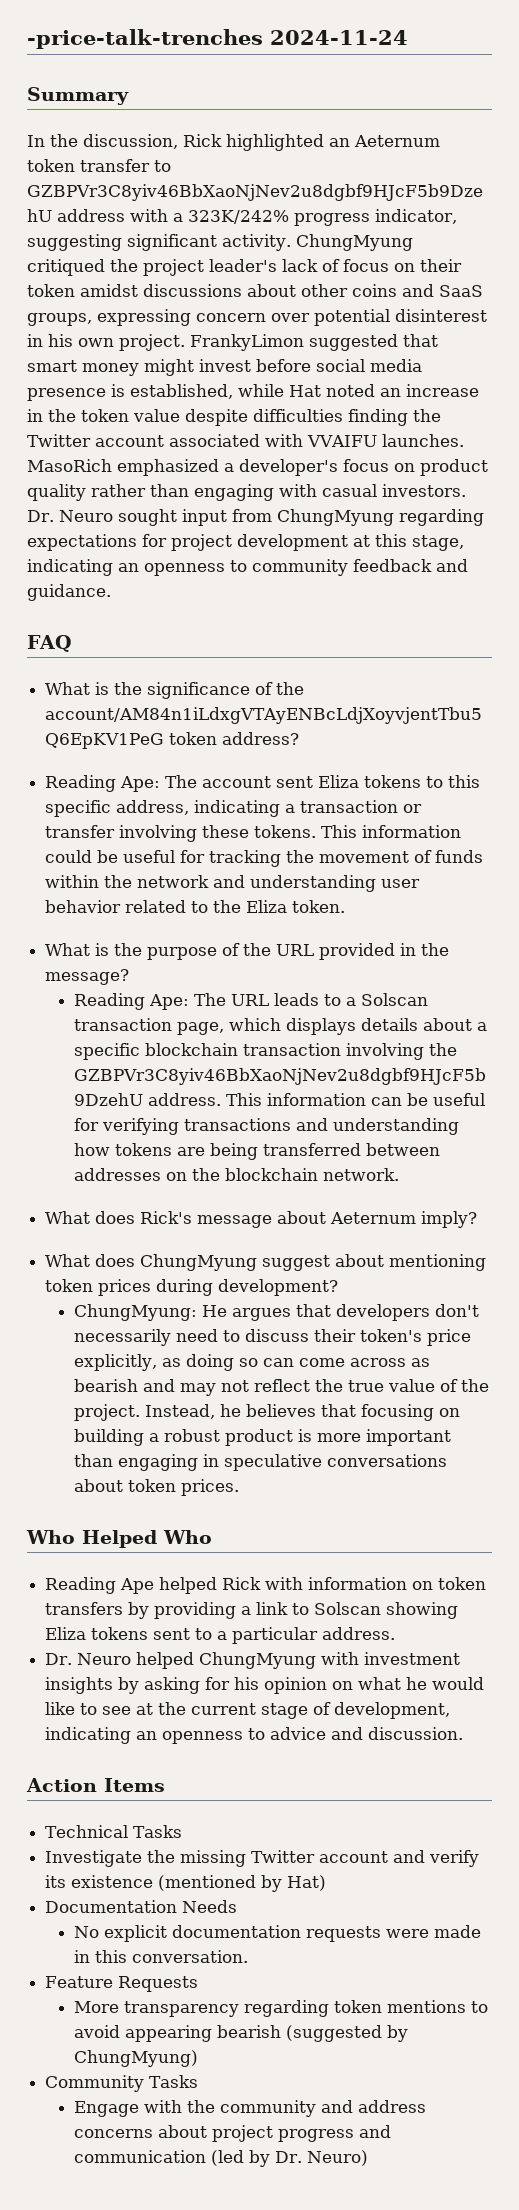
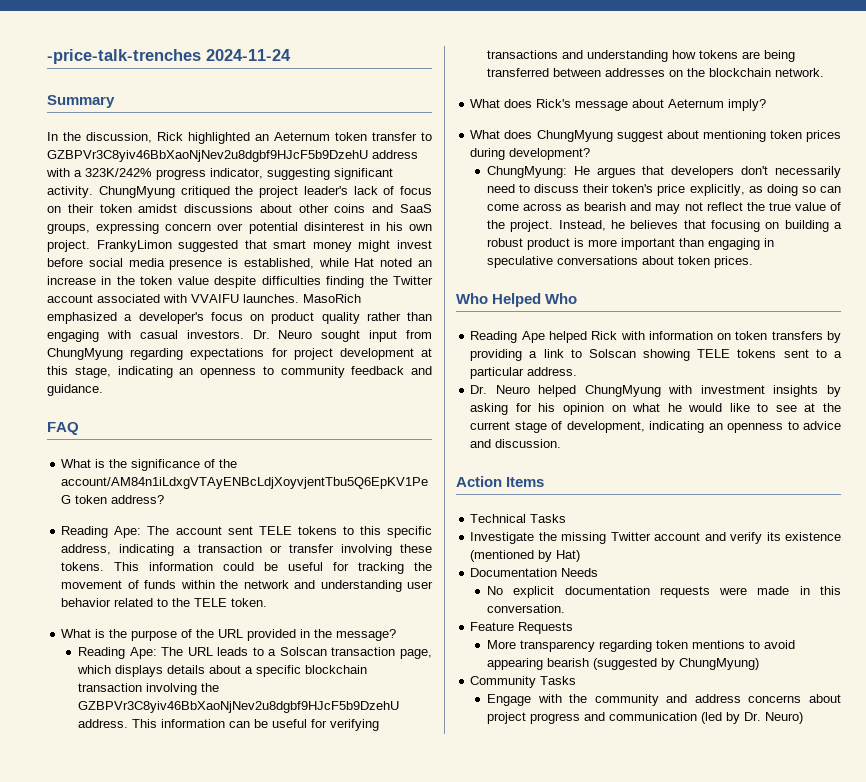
[318,775,360,788] Eliza -> [258,526,292,535] TELE
[246,900,288,913] Eliza -> [194,598,228,607] TELE
[45,1627,87,1640] Eliza -> [697,349,731,358] TELE

